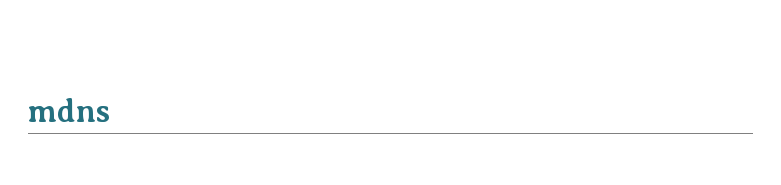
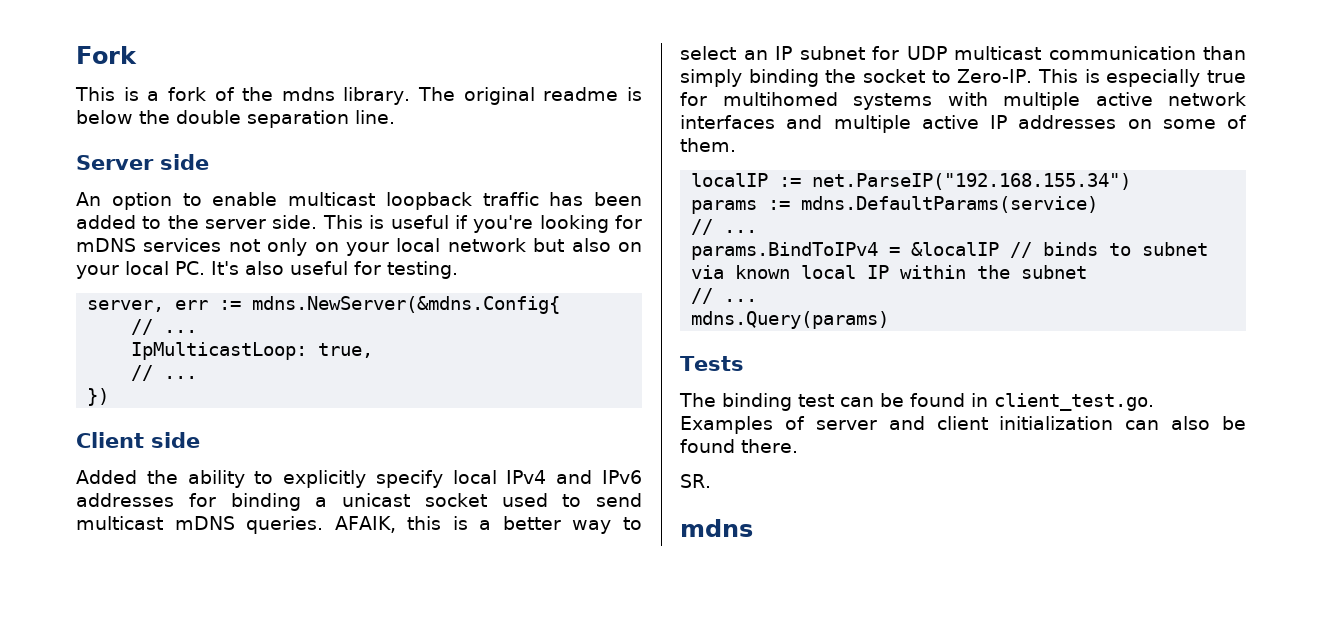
(28, 110) none -> [76,46,137,64] [75,87,642,105] [76,110,395,128] [76,154,209,170] [76,192,642,210] [76,215,643,233] [76,238,642,256] [76,261,458,279] [87,296,561,314] [131,319,198,335] [131,342,374,360] [131,365,198,381] [87,388,110,406] [76,432,200,448] [76,470,642,488] [76,493,642,511] [76,516,643,534] [680,46,1246,60] [680,69,1246,87] [680,92,1246,110] [680,115,1247,133] [680,138,736,152] [691,173,1132,190] [691,196,1099,214] [691,219,758,235] [691,242,1209,260] [691,265,1088,279] [691,288,758,304] [691,311,890,329] [680,356,744,371] [679,393,1154,411] [680,416,1246,434] [680,439,798,453] [680,474,711,488] Fork // This is a fork of the mdns library. The original readme is below the double separation line. // Server side // An option to enable multicast loopback traffic has been added to the server side. This is useful if you're looking for mDNS services not only on your local network but also on your local PC. It's also useful for testing. // server, err := mdns.NewServer(&mdns.Config{ // // ... // IpMulticastLoop: true, // // ... // }) // Client side // Added the ability to explicitly specify local IPv4 and IPv6 addresses for binding a unicast socket used to send multicast mDNS queries. AFAIK, this is a better way to select an IP subnet for UDP multicast communication than simply binding the socket to Zero-IP. This is especially true for multihomed systems with multiple active network interfaces and multiple active IP addresses on some of them. // localIP := net.ParseIP("192.168.155.34") // params := mdns.DefaultParams(service) // // ... // params.BindToIPv4 = &localIP // binds to subnet via known local IP within the subnet // // ... // mdns.Query(params) // Tests // The binding test can be found in client_test.go. Examples of server and client initialization can also be found there. // SR. //

